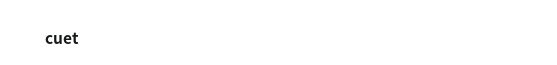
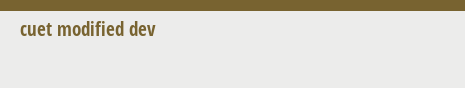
(79, 38) none -> [57,21,157,36] modified dev

